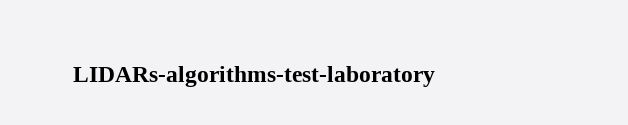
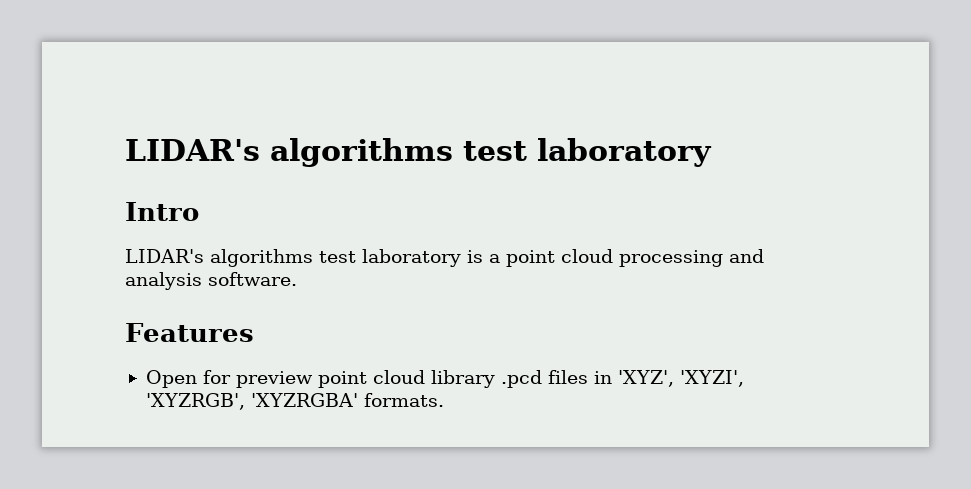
[73,66,435,87] LIDARs-algorithms-test-laboratory -> [125,138,712,167] [125,202,199,221] [125,249,764,267] [125,272,297,290] [125,323,254,342] [145,370,744,388] [145,393,444,410] LIDAR's algorithms test laboratory // Intro // LIDAR's algorithms test laboratory is a point cloud processing and analysis software. // Features // Open for preview point cloud library .pcd files in 'XYZ', 'XYZI', 'XYZRGB', 'XYZRGBA' formats.

